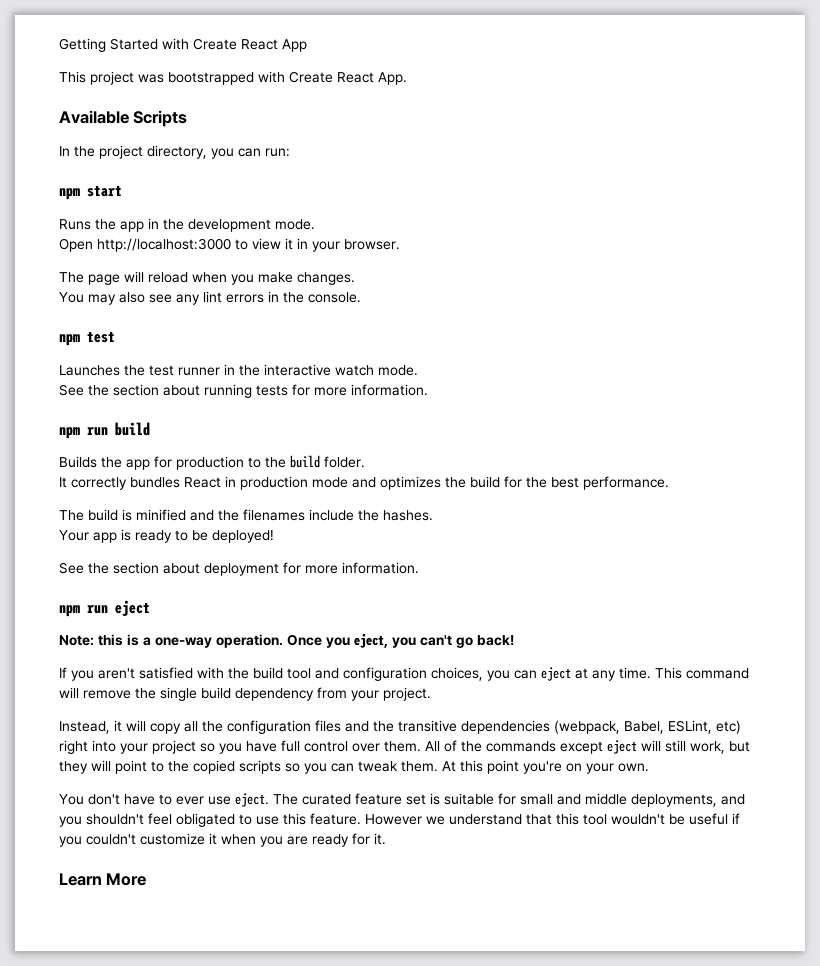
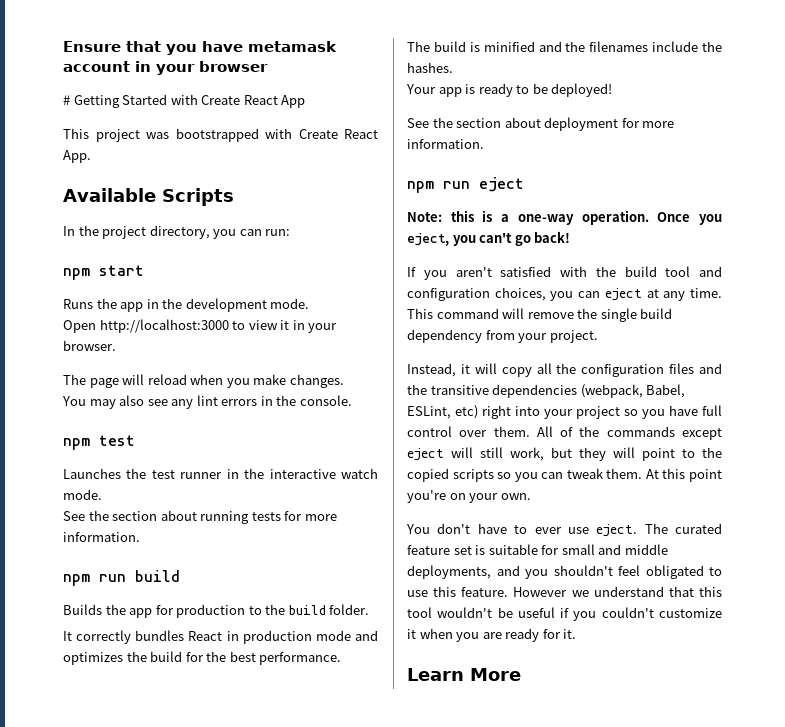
(59, 45) none -> [63,41,337,55] [63,61,268,75] [63,95,70,105] Ensure that you have metamask account in your browser // #

